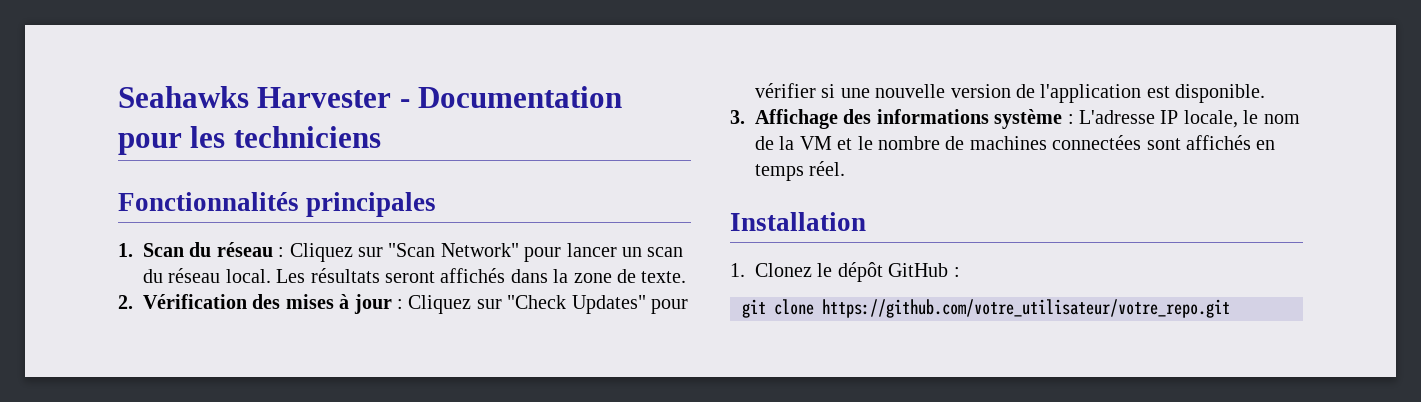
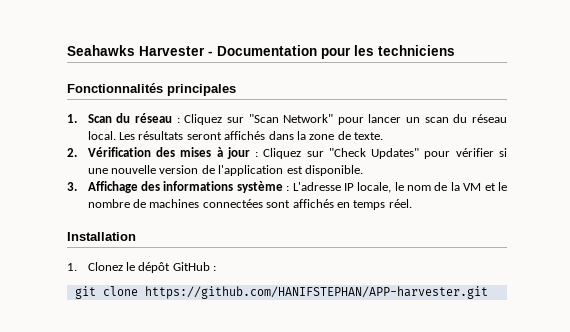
[822,299,1230,318] https://github.com/votre_utilisateur/votre_repo.git -> [144,286,488,299] https://github.com/HANIFSTEPHAN/APP-harvester.git

